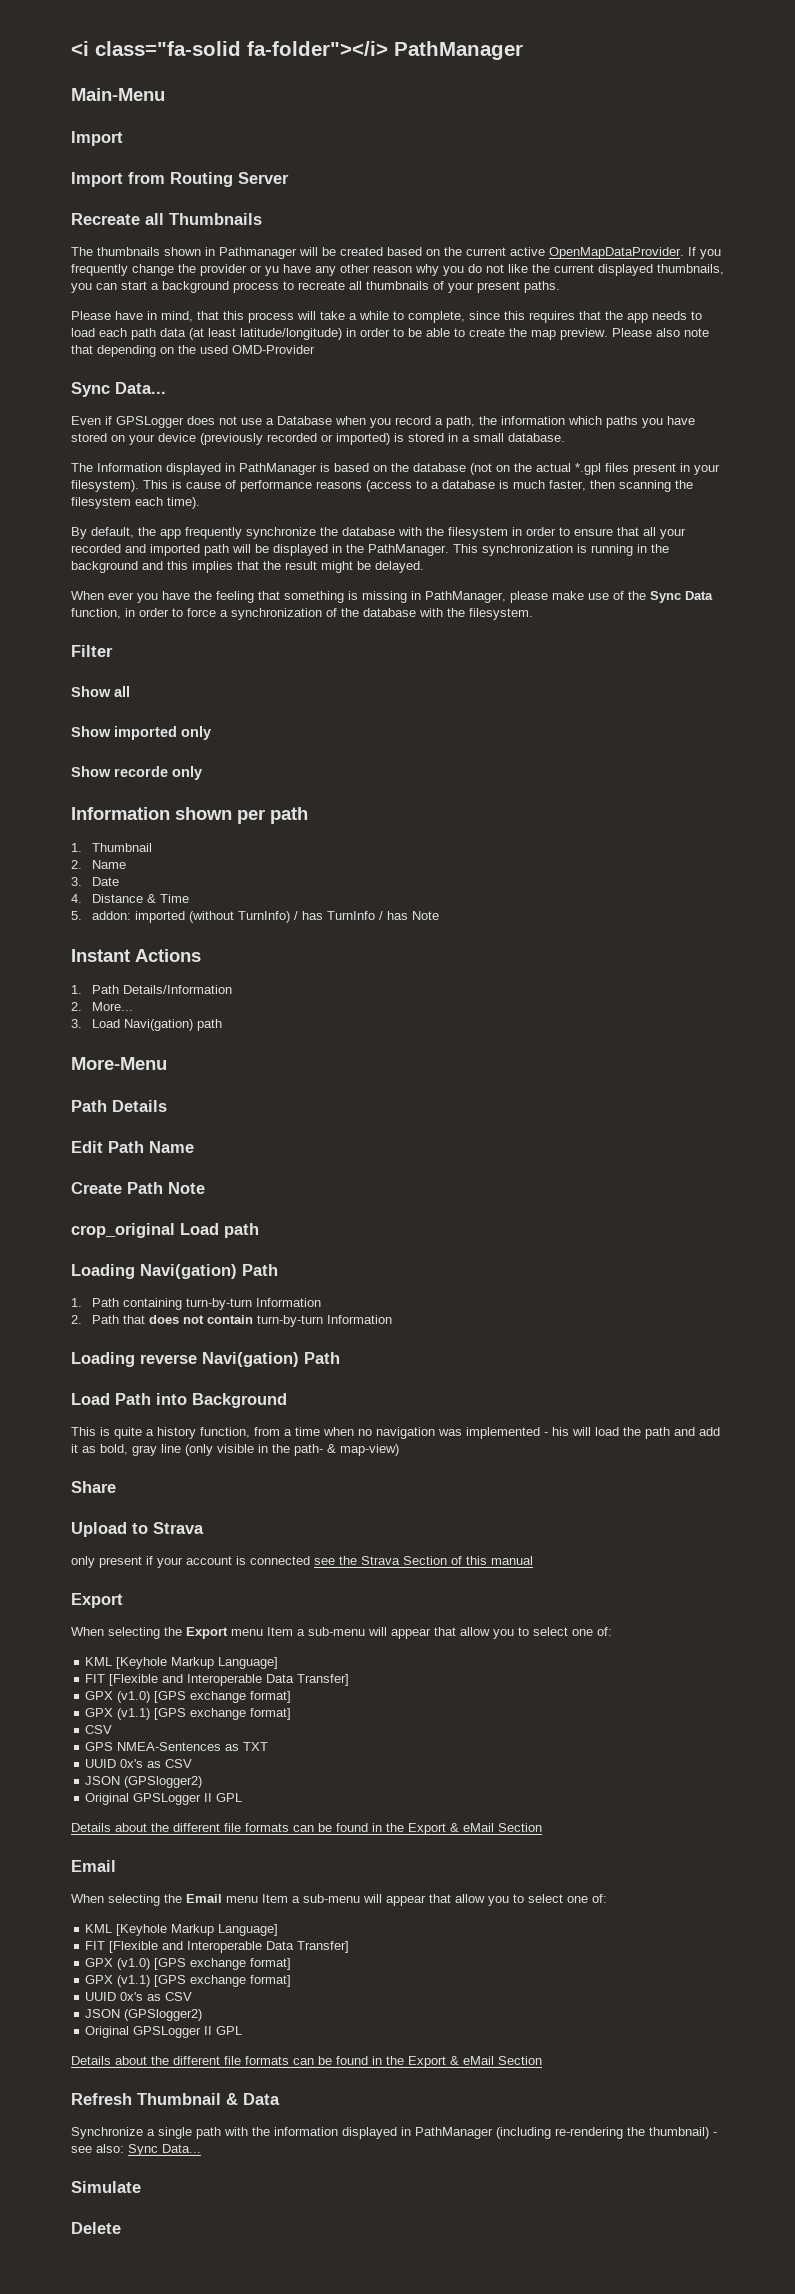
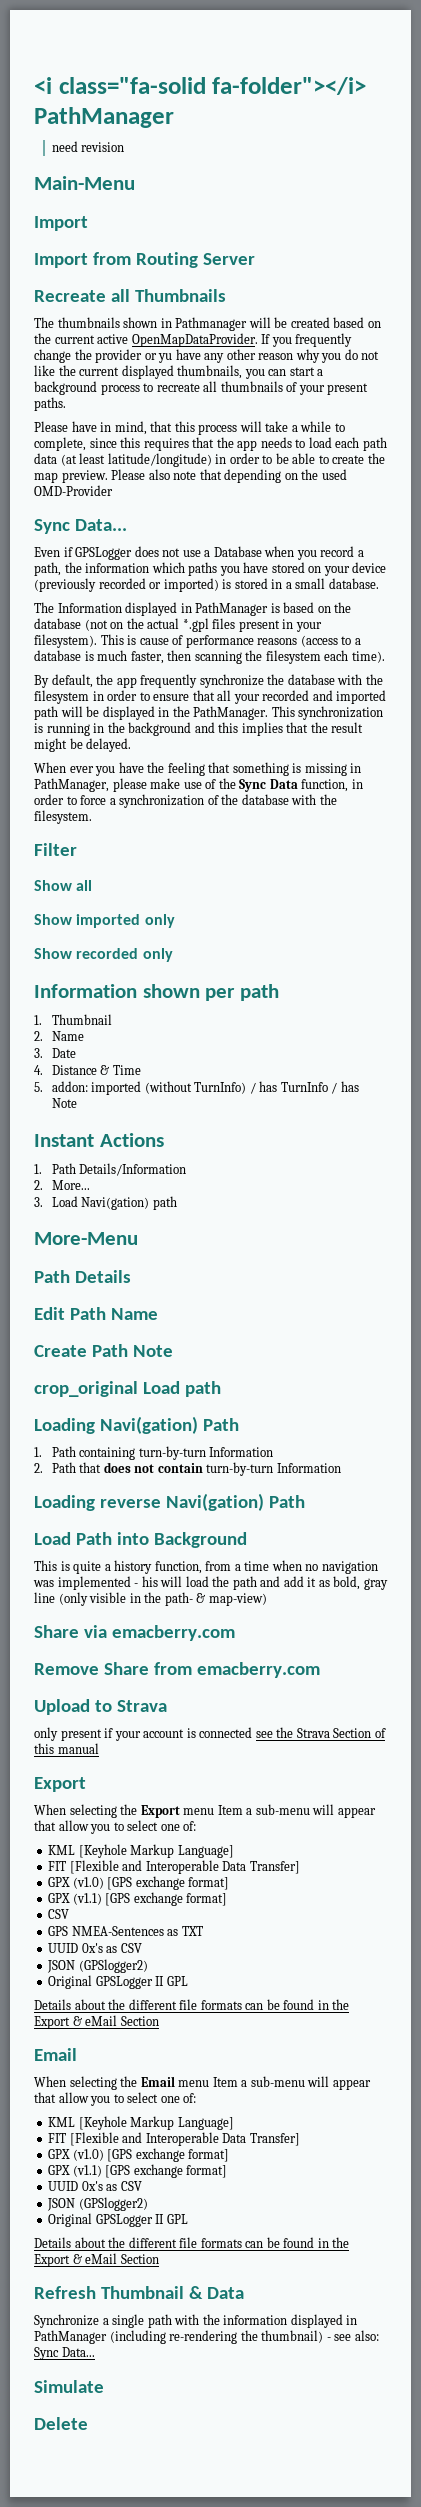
(523, 50) none -> [51,141,125,152] // need revision
[114,766,168,777] recorde -> [76,948,139,959] recorded
(116, 1487) none -> [83,1625,235,1641] [34,1662,320,1678] via emacberry.com // Remove Share from emacberry.com

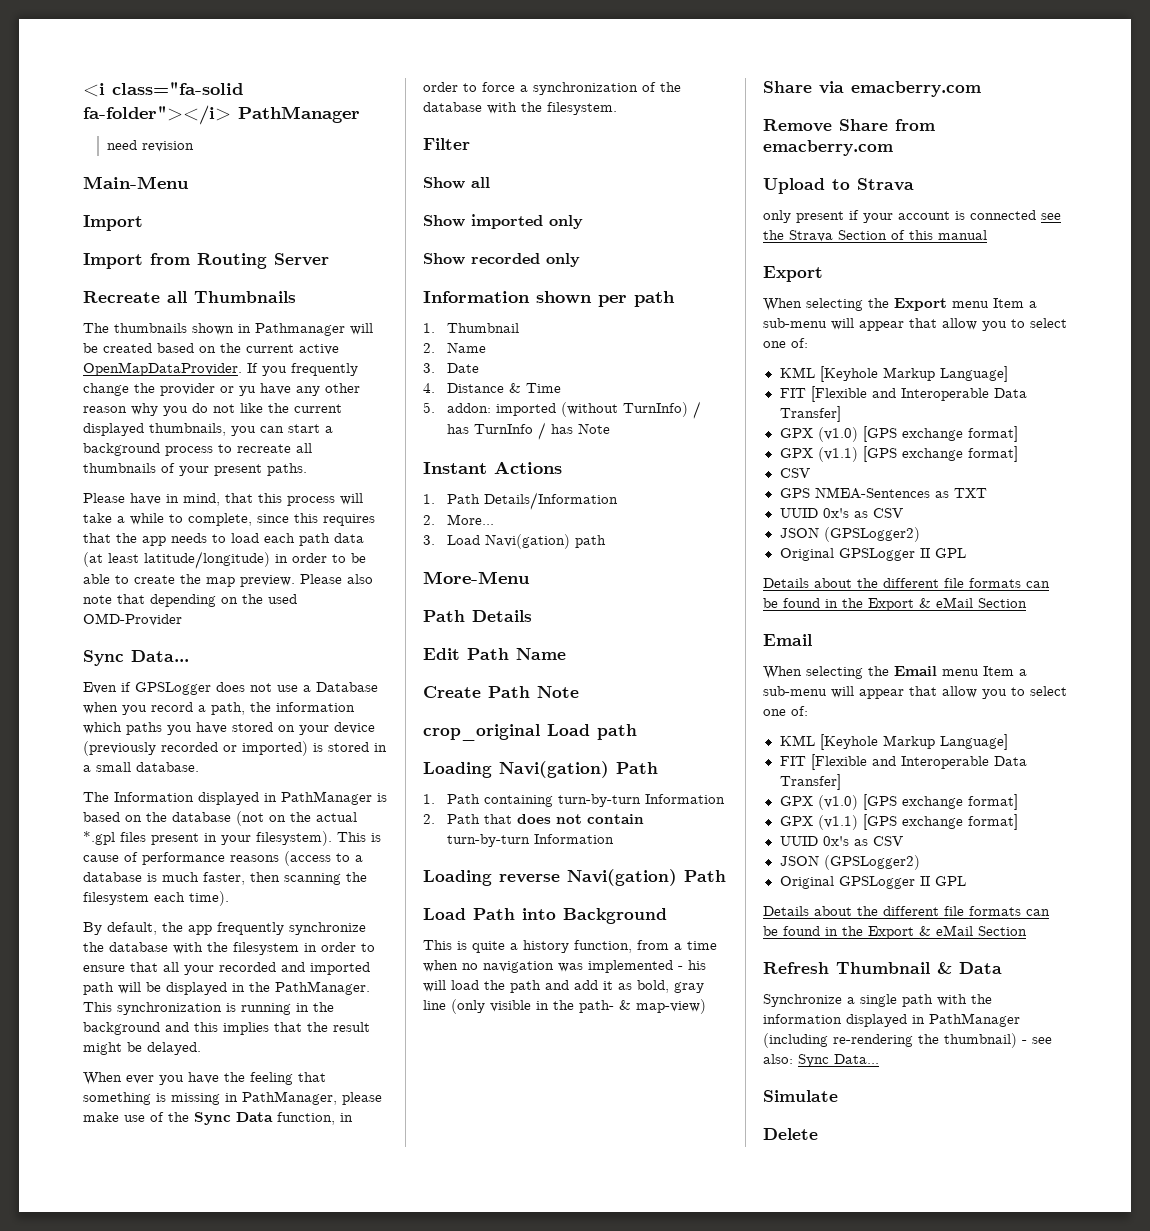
[78,1959,148,1973] (GPSlogger2) -> [823,527,920,542] (GPSLogger2)
[78,2197,148,2211] (GPSlogger2) -> [823,855,920,870] (GPSLogger2)

